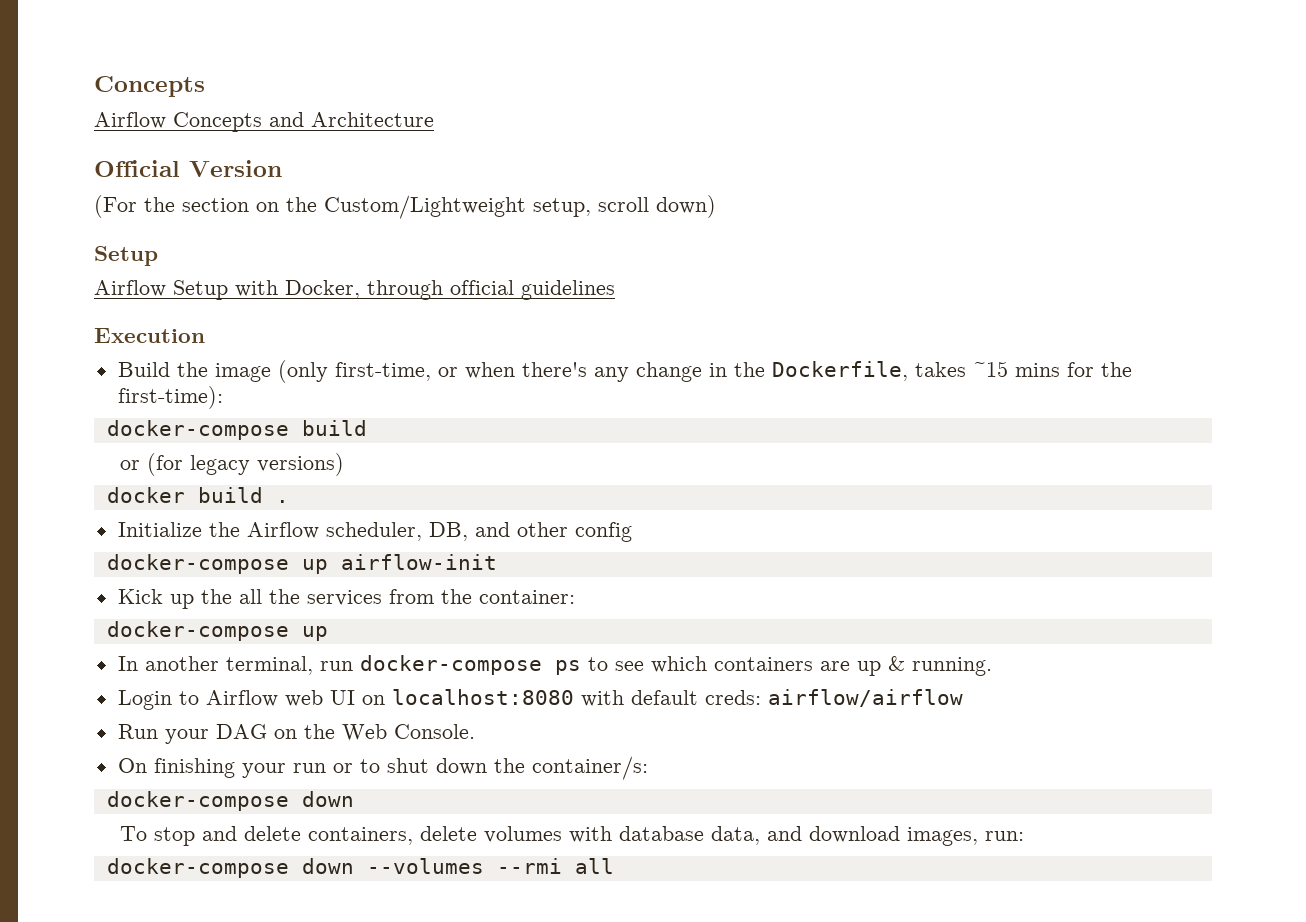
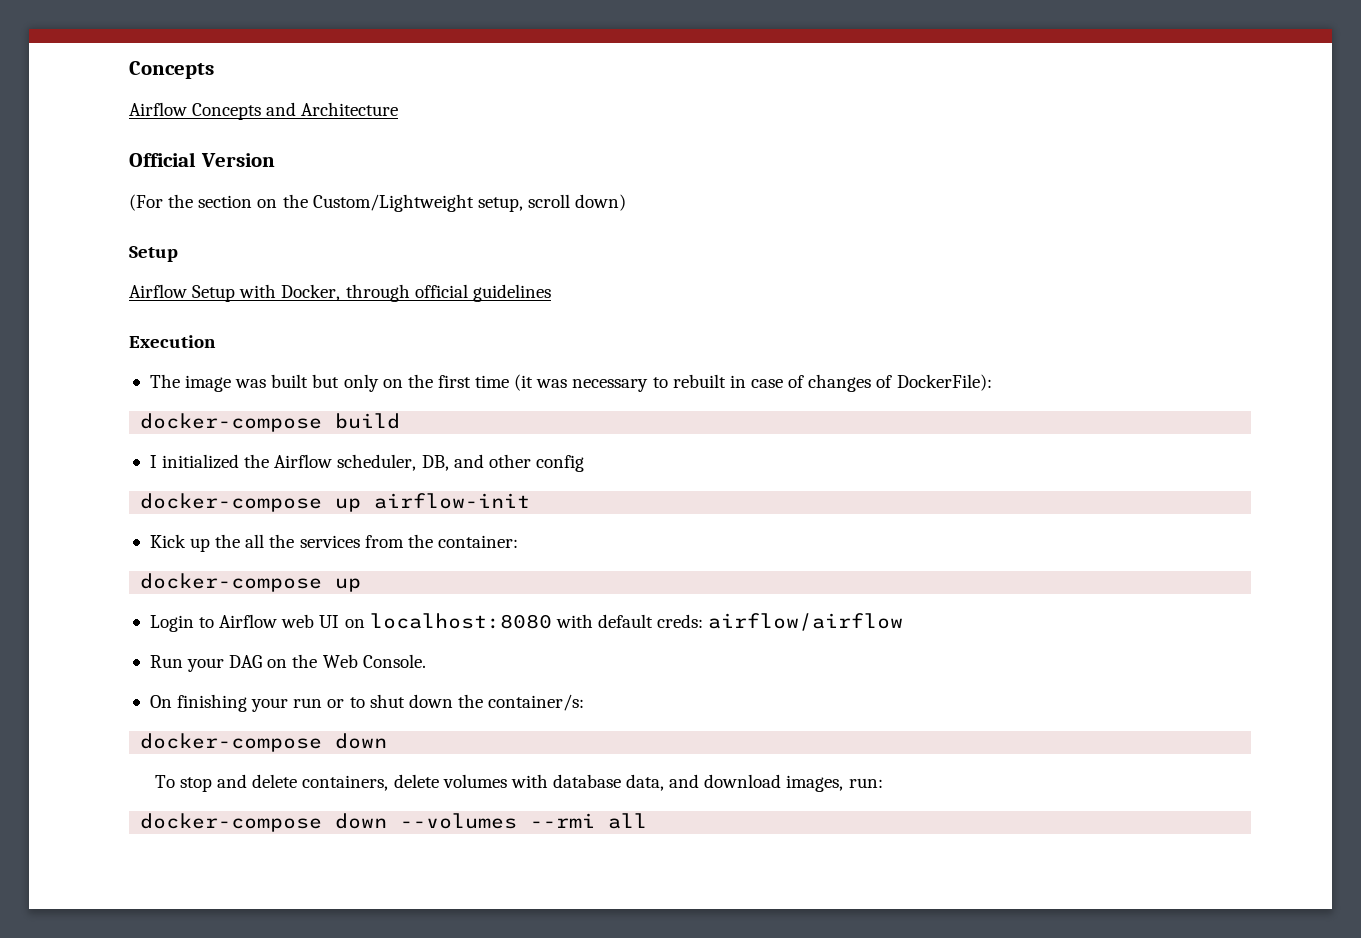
[117,360,1132,383] [117,386,223,409] [106,420,367,440] [120,453,345,476] [106,487,289,503] [117,522,202,537] Build the image (only first-time, or when there's any change in the Dockerfile, takes ~15 mins for the first-time): // docker-compose build // or (for legacy versions) // docker build . // Initialize -> [149,374,992,392] [140,413,401,432] [149,454,240,469] The image was built but only on the first time (it was necessary to rebuilt in case of changes of DockerFile): // docker-compose build // I initialized
[117,655,992,676] // In another terminal, run docker-compose ps to see which containers are up & running. -> (362, 585) none

